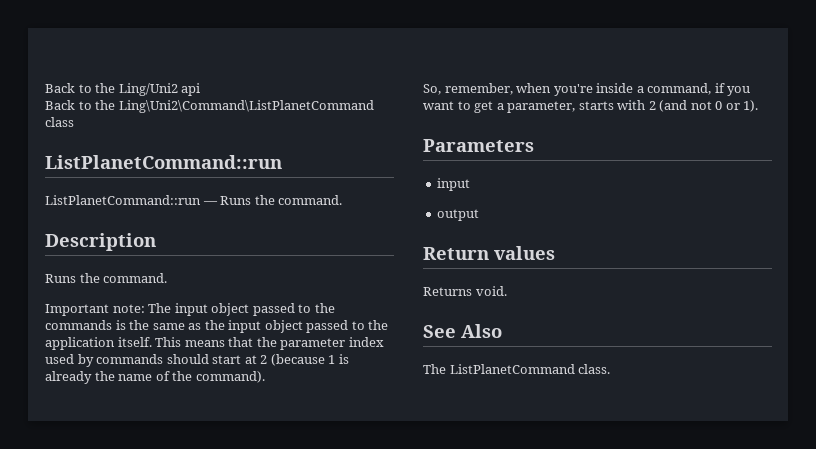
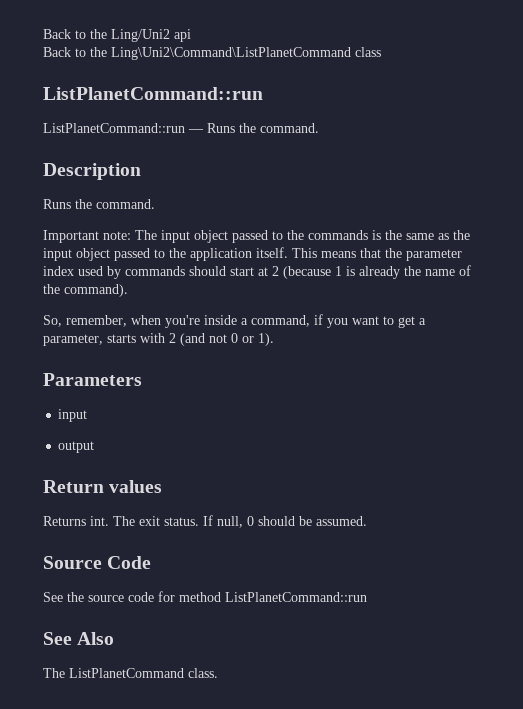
[475,286,507,296] void. -> [90,515,367,528] [43,556,152,569] [43,591,367,602] int. The exit status. If null, 0 should be assumed. // Source Code // See the source code for method ListPlanetCommand::run

